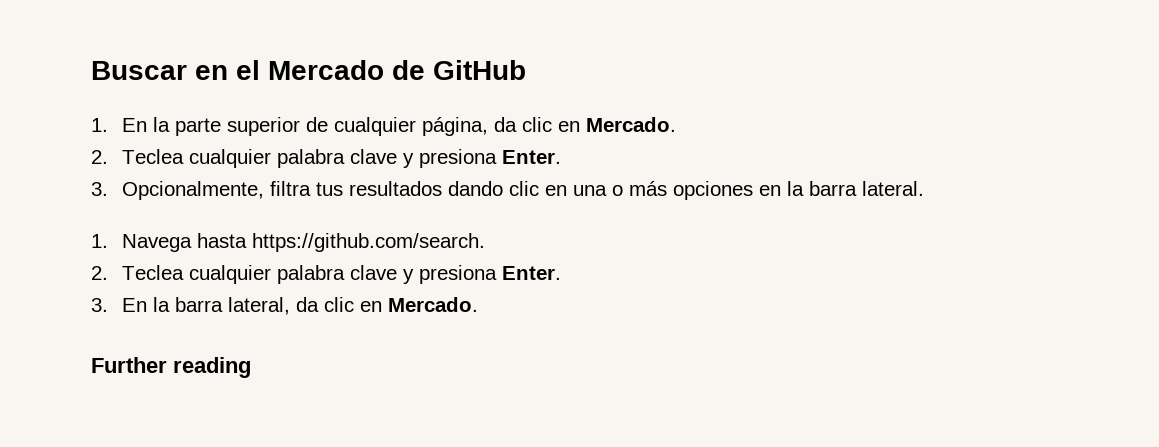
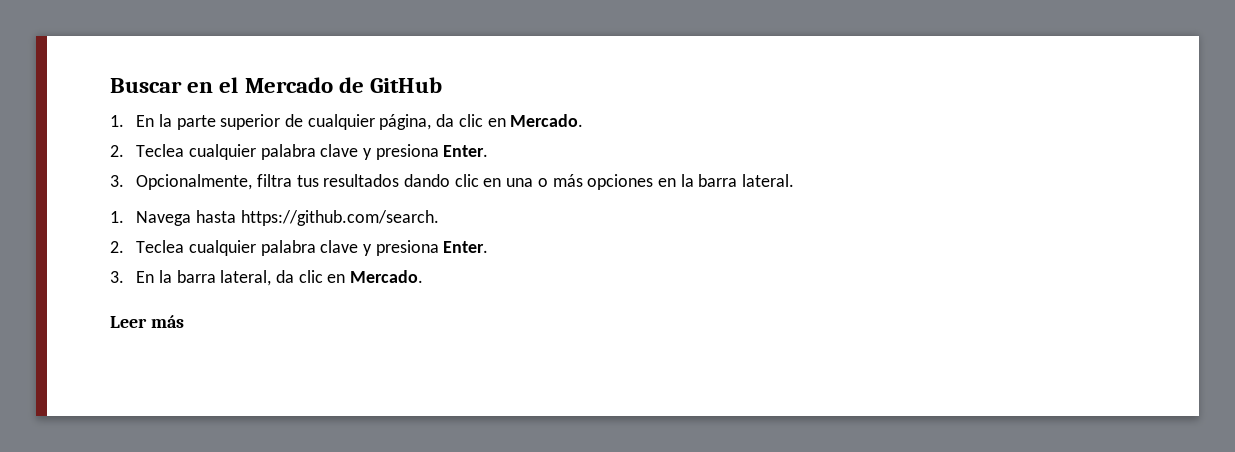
[91,357,251,378] Further reading -> [110,315,184,328] Leer más

